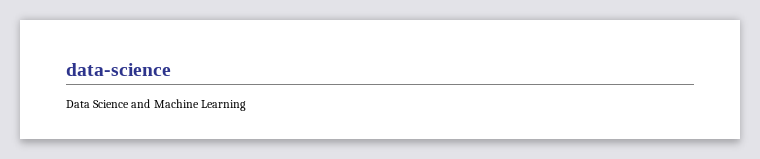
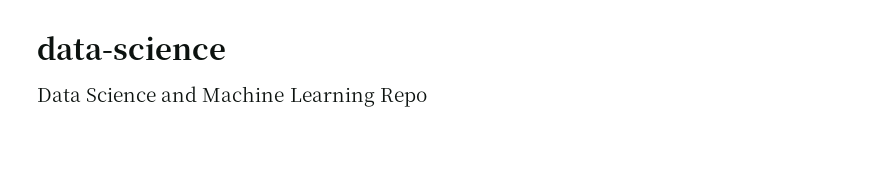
(246, 105) none -> [379,88,427,107] Repo

